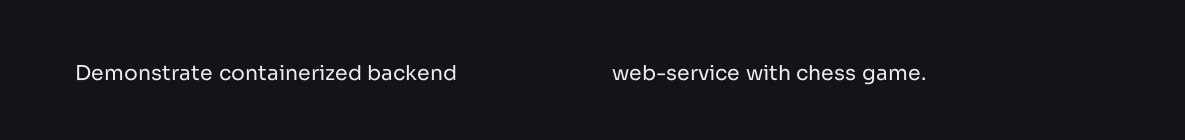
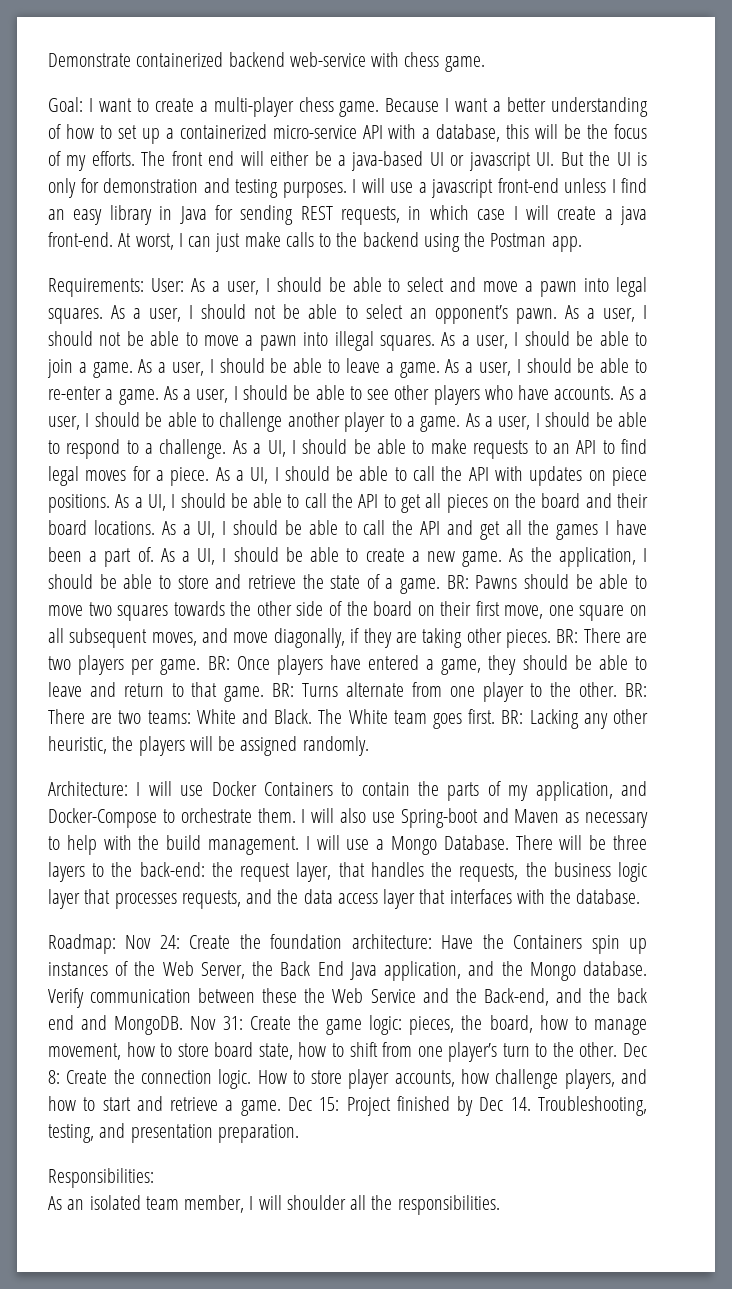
(926, 76) none -> [48,97,649,117] [48,124,647,144] [48,151,648,171] [48,178,647,198] [48,205,647,225] [48,232,582,252] [48,277,647,297] [48,304,647,324] [48,331,648,351] [47,358,647,378] [48,385,647,405] [48,412,648,432] [48,439,647,459] [48,466,647,486] [48,493,648,513] [48,520,648,540] [48,547,648,567] [48,574,647,594] [48,601,647,621] [48,628,648,648] [48,655,647,675] [48,682,647,702] [48,709,648,729] [48,736,369,756] [48,781,647,801] [48,808,648,828] [48,835,647,855] [48,862,647,882] [48,889,641,909] [48,934,647,954] [48,961,647,981] [48,988,647,1008] [48,1015,647,1035] [48,1042,647,1062] [48,1069,647,1089] [48,1096,648,1116] [48,1123,299,1143] [48,1168,154,1188] [48,1195,500,1215] // Goal: I want to create a multi-player chess game. Because I want a better understanding of how to set up a containerized micro-service API with a database, this will be the focus of my efforts. The front end will either be a java-based UI or javascript UI. But the UI is only for demonstration and testing purposes. I will use a javascript front-end unless I find an easy library in Java for sending REST requests, in which case I will create a java front-end. At worst, I can just make calls to the backend using the Postman app. // Requirements: User: As a user, I should be able to select and move a pawn into legal squares. As a user, I should not be able to select an opponent’s pawn. As a user, I should not be able to move a pawn into illegal squares. As a user, I should be able to join a game. As a user, I should be able to leave a game. As a user, I should be able to re-enter a game. As a user, I should be able to see other players who have accounts. As a user, I should be able to challenge another player to a game. As a user, I should be able to respond to a challenge. As a UI, I should be able to make requests to an API to find legal moves for a piece. As a UI, I should be able to call the API with updates on piece positions. As a UI, I should be able to call the API to get all pieces on the board and their board locations. As a UI, I should be able to call the API and get all the games I have been a part of. As a UI, I should be able to create a new game. As the application, I should be able to store and retrieve the state of a game. BR: Pawns should be able to move two squares towards the other side of the board on their first move, one square on all subsequent moves, and move diagonally, if they are taking other pieces. BR: There are two players per game. BR: Once players have entered a game, they should be able to leave and return to that game. BR: Turns alternate from one player to the other. BR: There are two teams: White and Black. The White team goes first. BR: Lacking any other heuristic, the players will be assigned randomly. // Architecture: I will use Docker Containers to contain the parts of my application, and Docker-Compose to orchestrate them. I will also use Spring-boot and Maven as necessary to help with the build management. I will use a Mongo Database. There will be three layers to the back-end: the request layer, that handles the requests, the business logic layer that processes requests, and the data access layer that interfaces with the database. // Roadmap: Nov 24: Create the foundation architecture: Have the Containers spin up instances of the Web Server, the Back End Java application, and the Mongo database. Verify communication between these the Web Service and the Back-end, and the back end and MongoDB. Nov 31: Create the game logic: pieces, the board, how to manage movement, how to store board state, how to shift from one player’s turn to the other. Dec 8: Create the connection logic. How to store player accounts, how challenge players, and how to start and retrieve a game. Dec 15: Project finished by Dec 14. Troubleshooting, testing, and presentation preparation. // Responsibilities: // As an isolated team member, I will shoulder all the responsibilities.

